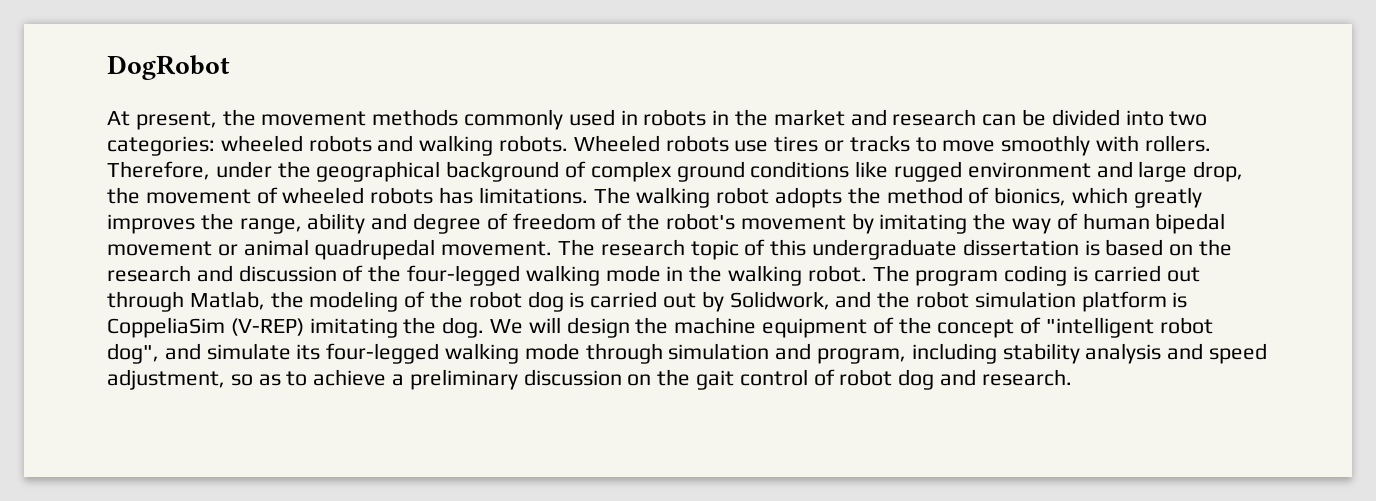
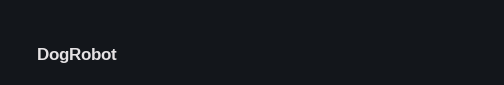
[107,109,1208,130] [107,135,1211,156] [107,161,1244,182] [107,187,1202,208] [107,213,1226,234] [107,239,1233,260] [107,265,1200,286] [107,291,1188,312] [107,317,1213,338] [107,343,1268,364] [107,369,1072,390] // At present, the movement methods commonly used in robots in the market and research can be divided into two categories: wheeled robots and walking robots. Wheeled robots use tires or tracks to move smoothly with rollers. Therefore, under the geographical background of complex ground conditions like rugged environment and large drop, the movement of wheeled robots has limitations. The walking robot adopts the method of bionics, which greatly improves the range, ability and degree of freedom of the robot's movement by imitating the way of human bipedal movement or animal quadrupedal movement. The research topic of this undergraduate dissertation is based on the research and discussion of the four-legged walking mode in the walking robot. The program coding is carried out through Matlab, the modeling of the robot dog is carried out by Solidwork, and the robot simulation platform is CoppeliaSim (V-REP) imitating the dog. We will design the machine equipment of the concept of "intelligent robot dog", and simulate its four-legged walking mode through simulation and program, including stability analysis and speed adjustment, so as to achieve a preliminary discussion on the gait control of robot dog and research. -> (117, 55) none

